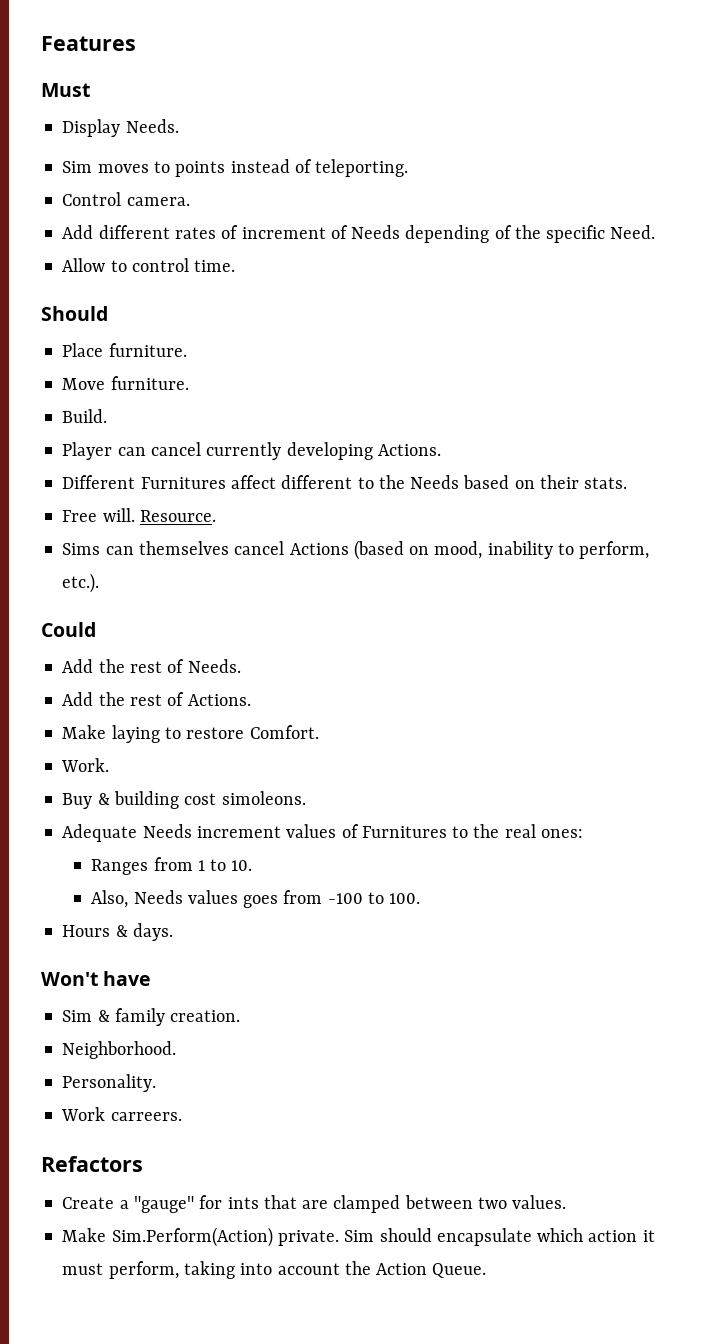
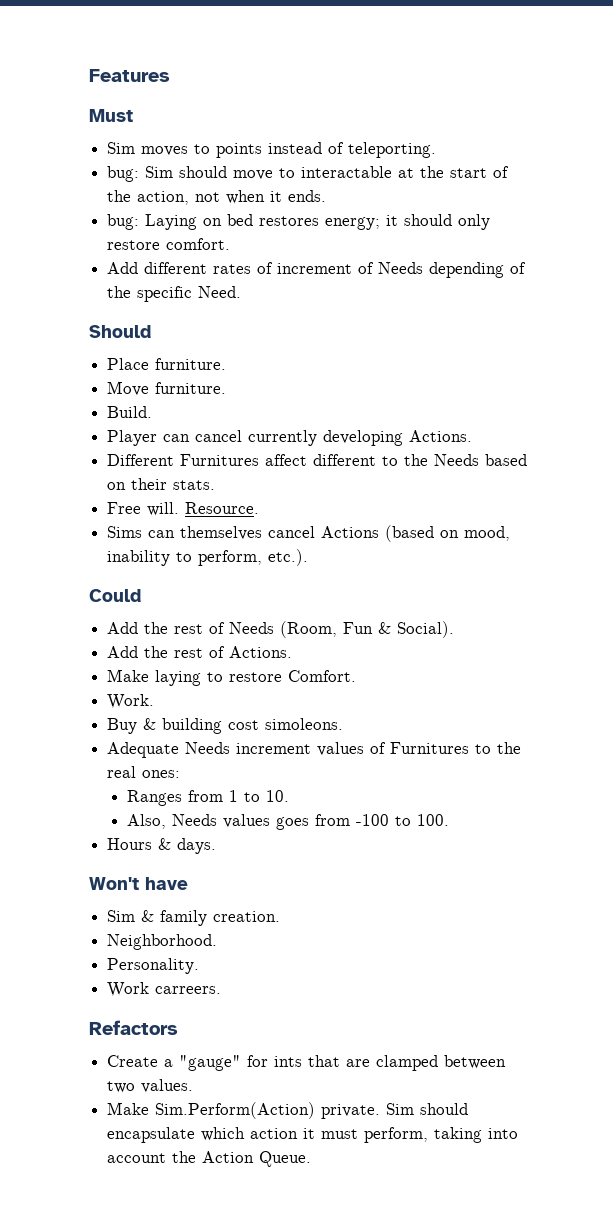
[62,119,179,137] // Display Needs. -> (133, 115) none
[62,192,190,206] Control camera. -> [107,166,510,182] [107,190,327,205] [107,214,491,230] [107,238,231,250] bug: Sim should move to interactable at the start of the action, not when it ends. // bug: Laying on bed restores energy; it should only restore comfort.
[62,258,236,272] // Allow to control time. -> (242, 292) none
[187,659,241,673] Needs. -> [229,621,455,638] Needs (Room, Fun & Social).

